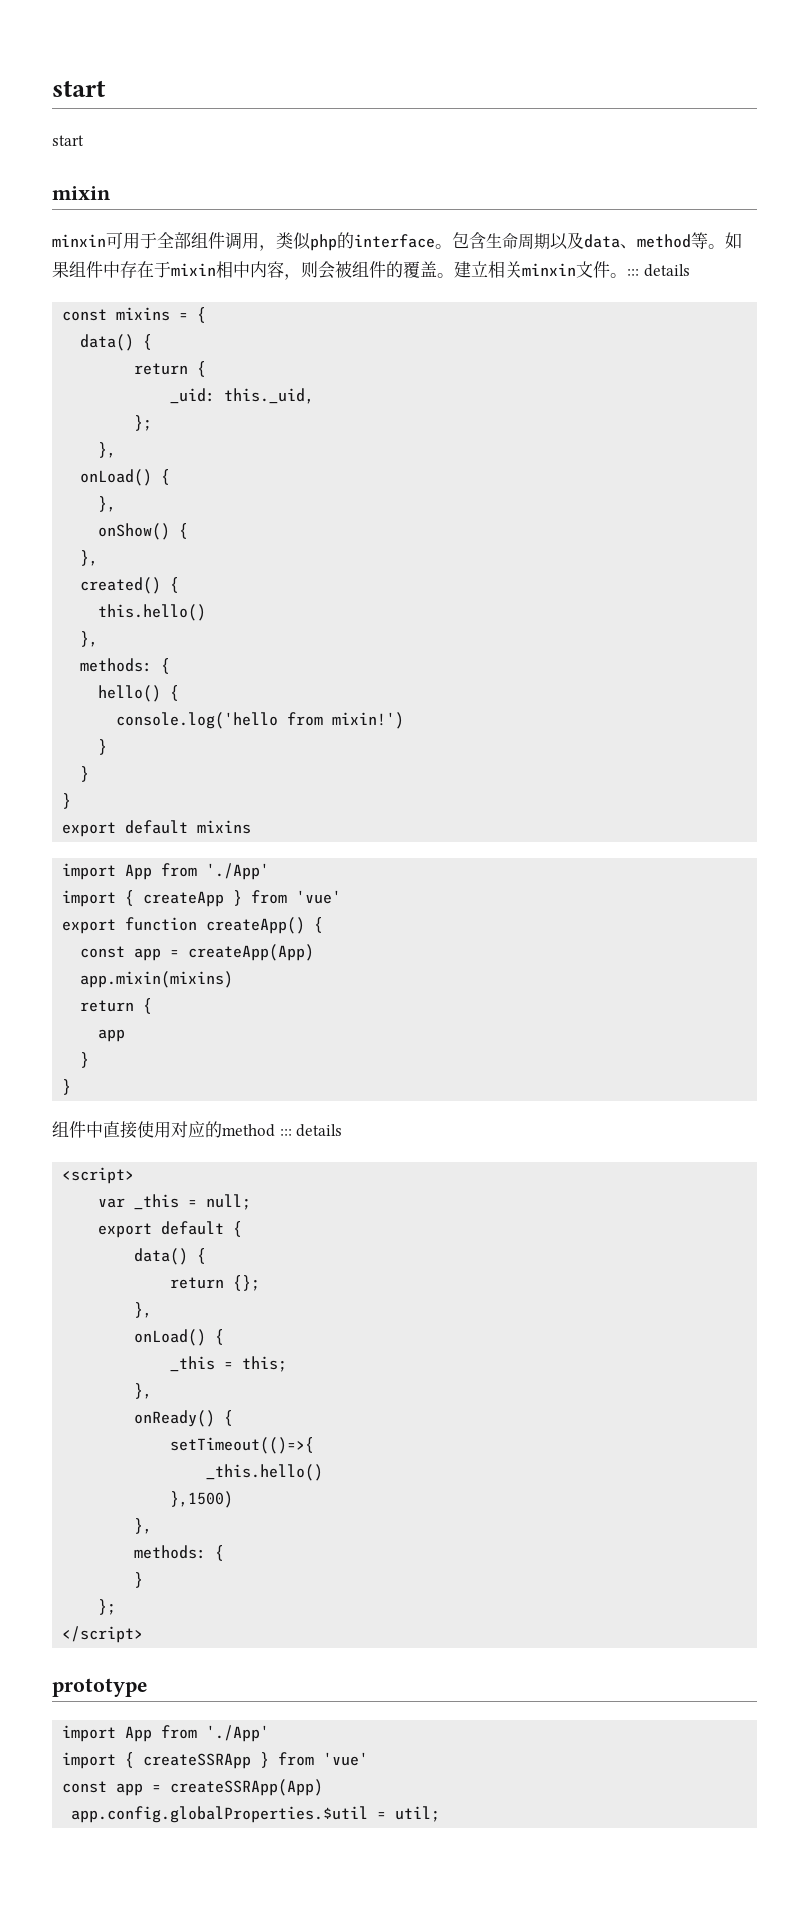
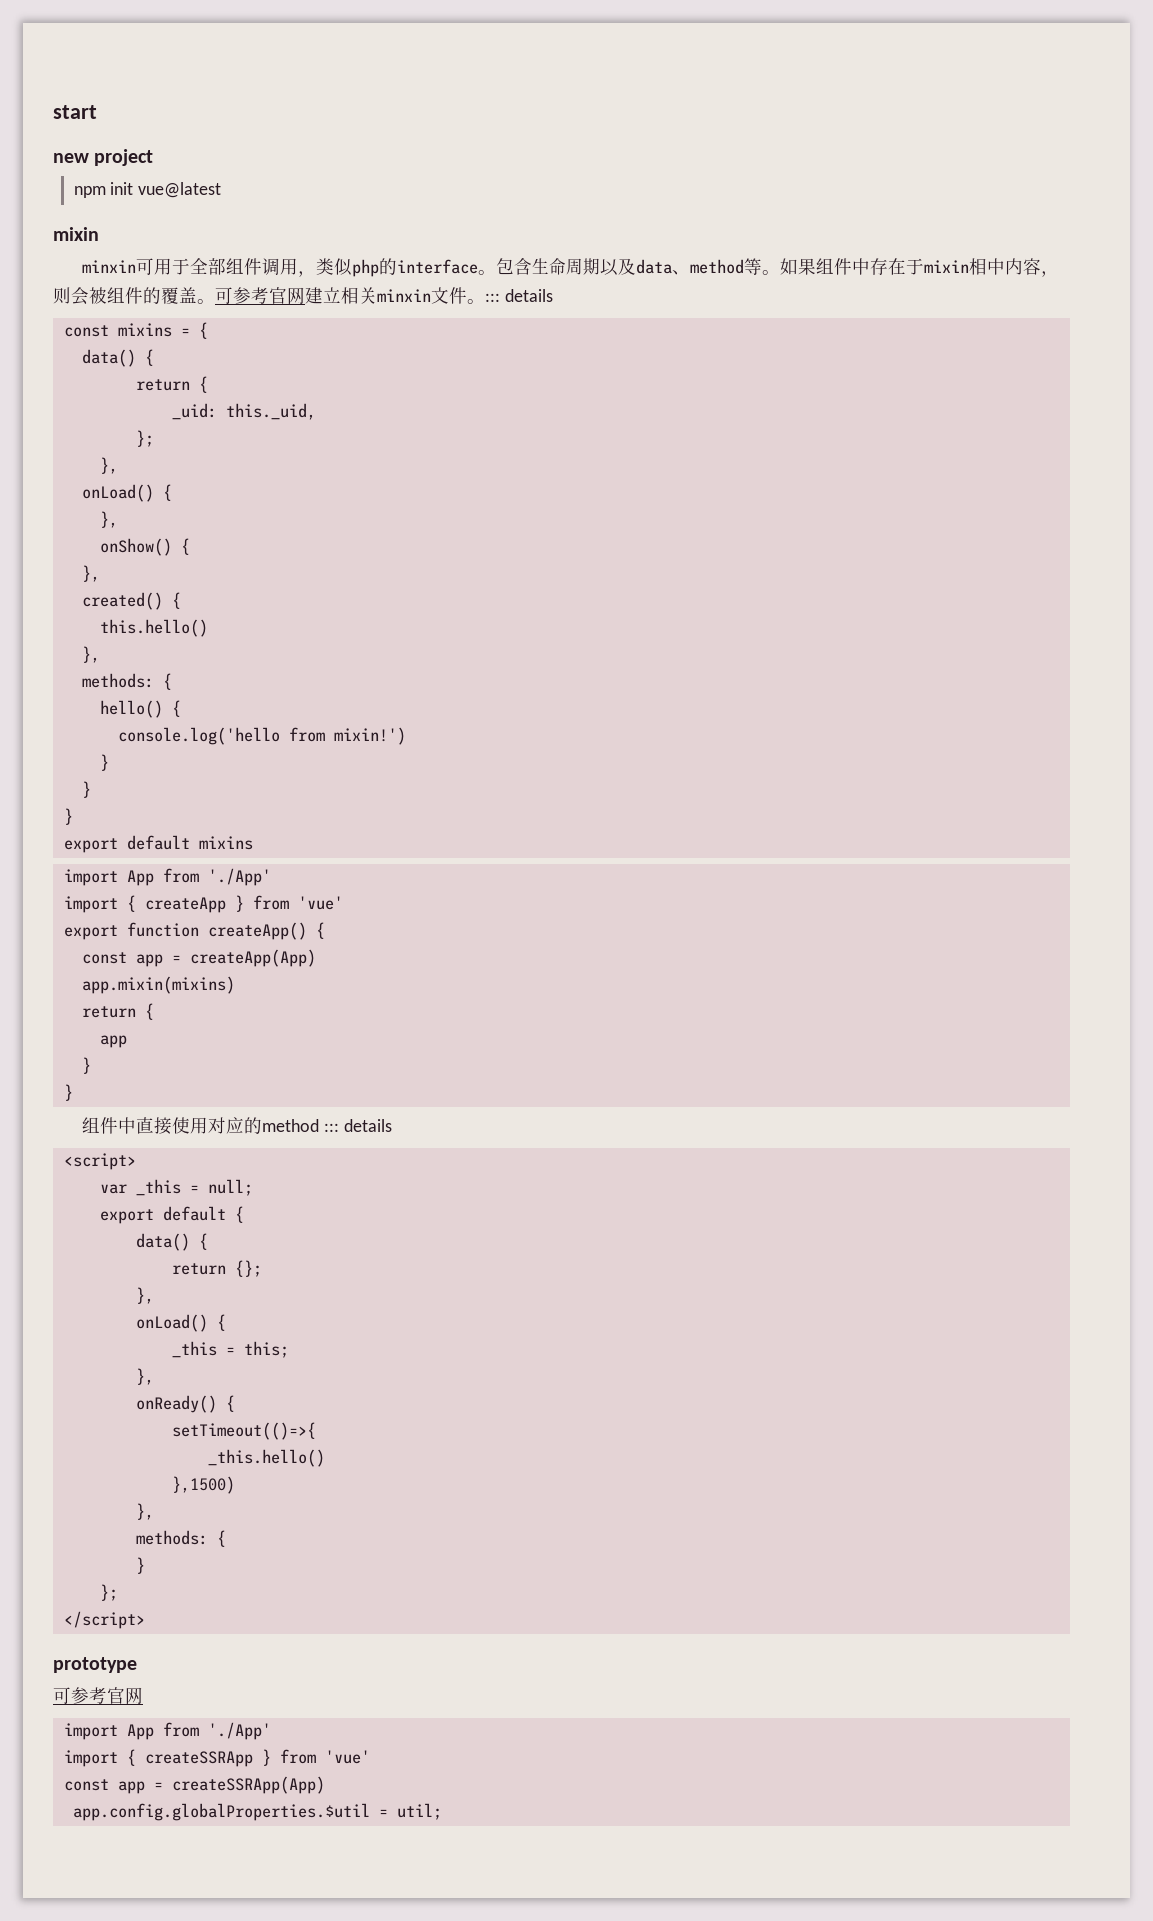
[52,80,106,97] [52,135,84,146] start // start -> [53,105,97,119] [53,149,154,166] [73,182,222,198] start // new project // npm init vue@latest
(454, 275) none -> [215,287,305,305] 可参考官网
(148, 1687) none -> [53,1687,143,1705] // 可参考官网

